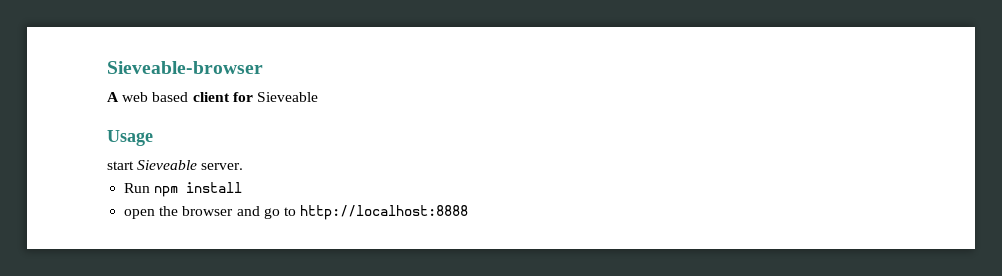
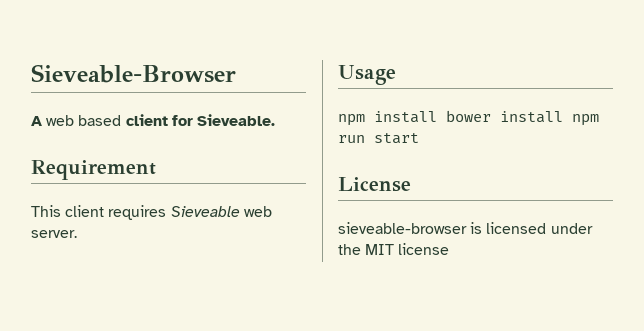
[107,61,263,74] Sieveable-browser -> [31,64,236,83] Sieveable-Browser
[256,92,318,102] Sieveable -> [196,114,275,126] [31,160,156,180] [31,205,272,220] [31,230,77,238] Sieveable. // Requirement // This client requires Sieveable web server.
[107,160,244,170] [124,182,243,197] [124,205,469,220] start Sieveable server. // Run npm install // open the browser and go to http://localhost:8888 -> [338,110,599,126] [338,133,419,144] [338,177,411,192] [338,222,593,234] [338,243,450,255] npm install bower install npm run start // License // sieveable-browser is licensed under the MIT license

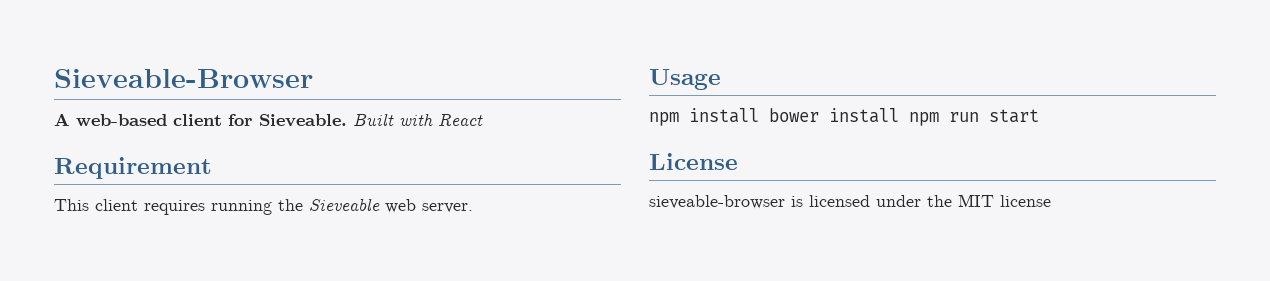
[46,115,122,126] web based -> [76,114,167,126] web-based
(275, 120) none -> [353,113,483,126] Built with React
(167, 212) none -> [211,199,303,215] running the

